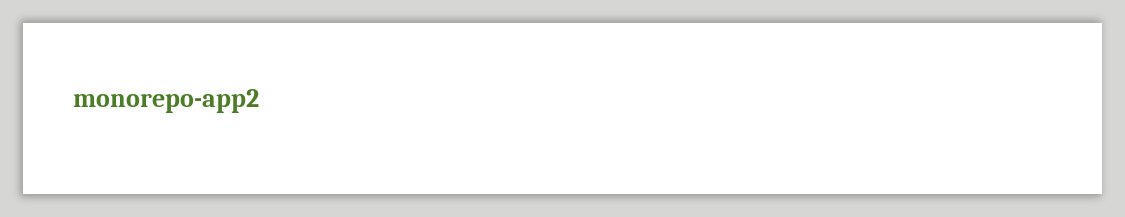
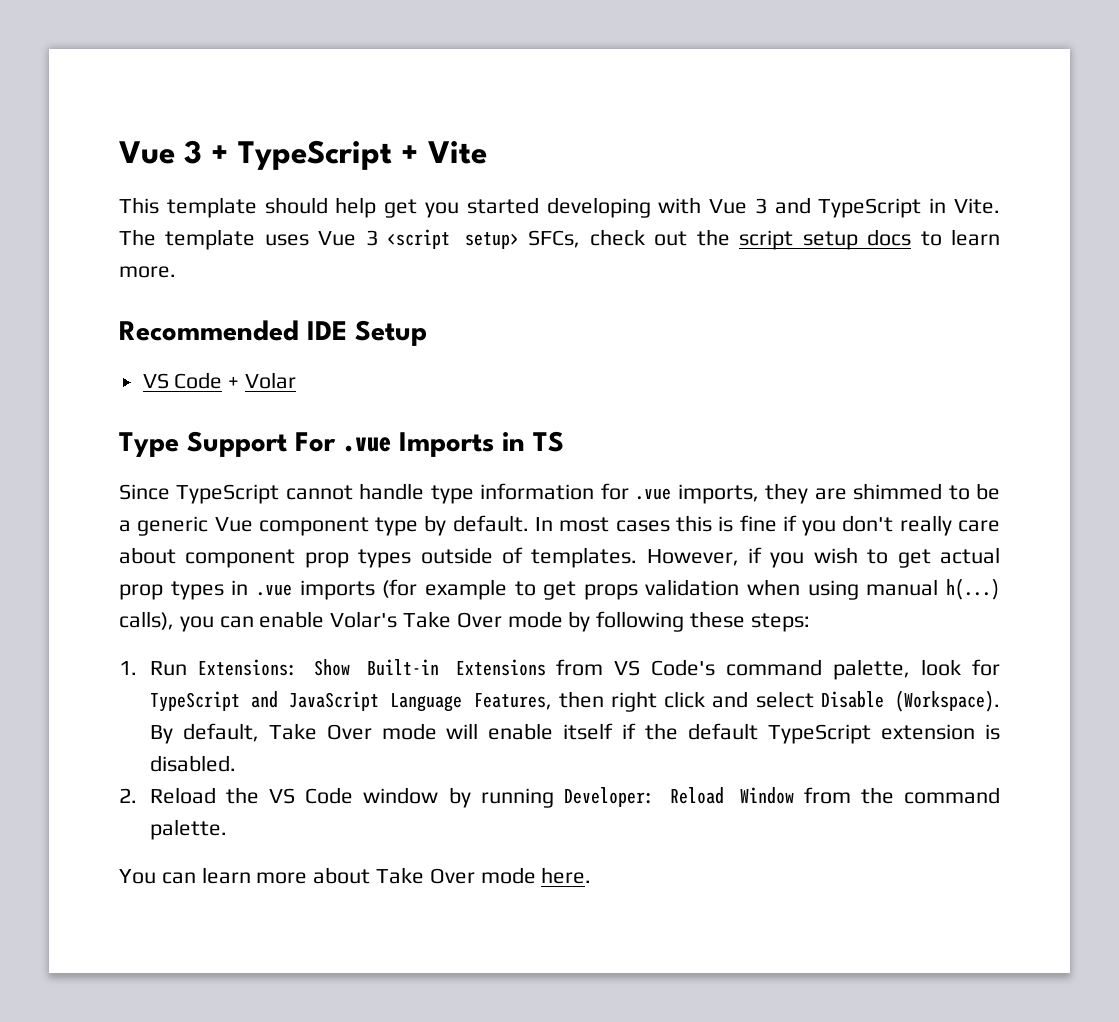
[73,89,259,113] monorepo-app2 -> [119,140,487,170] [119,197,1001,218] [119,229,1001,250] [119,266,176,278] [119,320,427,346] [142,372,297,389] [119,431,564,457] [119,483,1000,504] [119,515,1000,536] [119,547,1000,568] [119,578,1000,600] [119,611,810,632] [119,659,1000,680] [149,690,1001,712] [149,723,1000,744] [149,755,236,772] [119,787,1000,808] [149,819,227,840] [119,867,592,884] Vue 3 + TypeScript + Vite // This template should help get you started developing with Vue 3 and TypeScript in Vite. The template uses Vue 3 <script setup> SFCs, check out the script setup docs to learn more. // Recommended IDE Setup // VS Code + Volar // Type Support For .vue Imports in TS // Since TypeScript cannot handle type information for .vue imports, they are shimmed to be a generic Vue component type by default. In most cases this is fine if you don't really care about component prop types outside of templates. However, if you wish to get actual prop types in .vue imports (for example to get props validation when using manual h(...) calls), you can enable Volar's Take Over mode by following these steps: // 1. Run Extensions: Show Built-in Extensions from VS Code's command palette, look for TypeScript and JavaScript Language Features, then right click and select Disable (Workspace). By default, Take Over mode will enable itself if the default TypeScript extension is disabled. // 2. Reload the VS Code window by running Developer: Reload Window from the command palette. // You can learn more about Take Over mode here.

